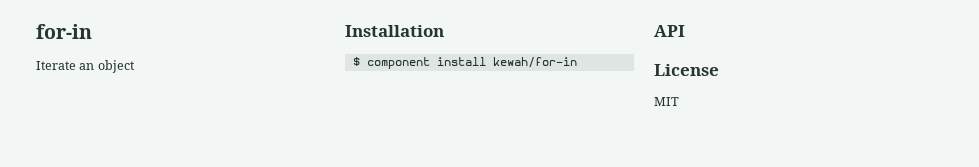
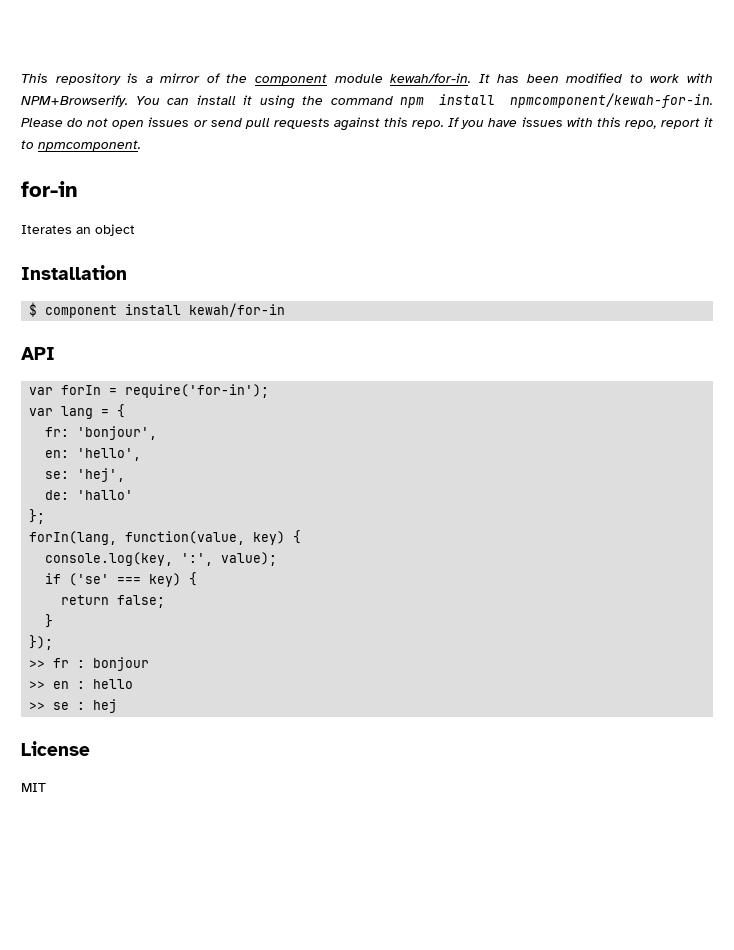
(36, 31) none -> [21,73,713,85] [21,93,713,109] [21,117,714,131] [21,140,141,151] This repository is a mirror of the component module kewah/for-in. It has been modified to work with NPM+Browserify. You can install it using the command npm install npmcomponent/kewah-for-in. Please do not open issues or send pull requests against this repo. If you have issues with this repo, report it to npmcomponent. //
[36,61,76,70] Iterate -> [21,225,72,234] Iterates
(685, 31) none -> [29,384,270,398] [29,404,126,419] [45,426,158,440] [45,448,142,461] [45,468,126,482] [45,490,134,500] [29,509,46,524] [29,530,302,545] [45,552,278,566] [45,572,198,587] [61,595,166,608] [45,614,54,628] [29,635,54,650] [29,657,150,671] [29,679,134,689] [29,699,118,713] // var forIn = require('for-in'); // var lang = { // fr: 'bonjour', // en: 'hello', // se: 'hej', // de: 'hallo' // }; // forIn(lang, function(value, key) { // console.log(key, ':', value); // if ('se' === key) { // return false; // } // }); // >> fr : bonjour // >> en : hello // >> se : hej

